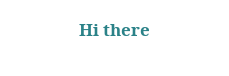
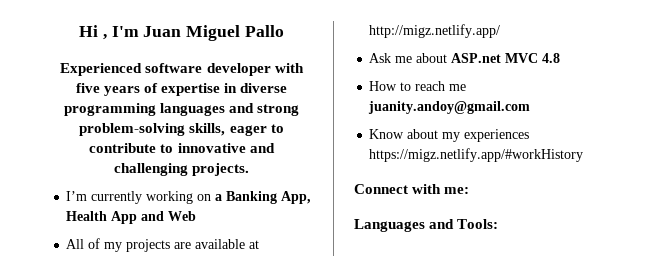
[103,24,151,36] there -> [102,25,284,41] [60,63,304,76] [75,83,288,96] [63,103,300,116] [79,123,284,136] [89,143,275,153] [113,163,250,176] [66,191,312,204] [66,211,197,224] [66,238,260,252] [369,24,501,38] [369,53,561,63] [369,81,467,91] [368,101,531,114] [369,129,530,142] [369,148,584,162] [354,184,470,194] [354,219,499,232] , I'm Juan Miguel Pallo // Experienced software developer with five years of expertise in diverse programming languages and strong problem-solving skills, eager to contribute to innovative and challenging projects. // I’m currently working on a Banking App, Health App and Web // All of my projects are available at http://migz.netlify.app/ // Ask me about ASP.net MVC 4.8 // How to reach me juanity.andoy@gmail.com // Know about my experiences https://migz.netlify.app/#workHistory // Connect with me: // Languages and Tools:

